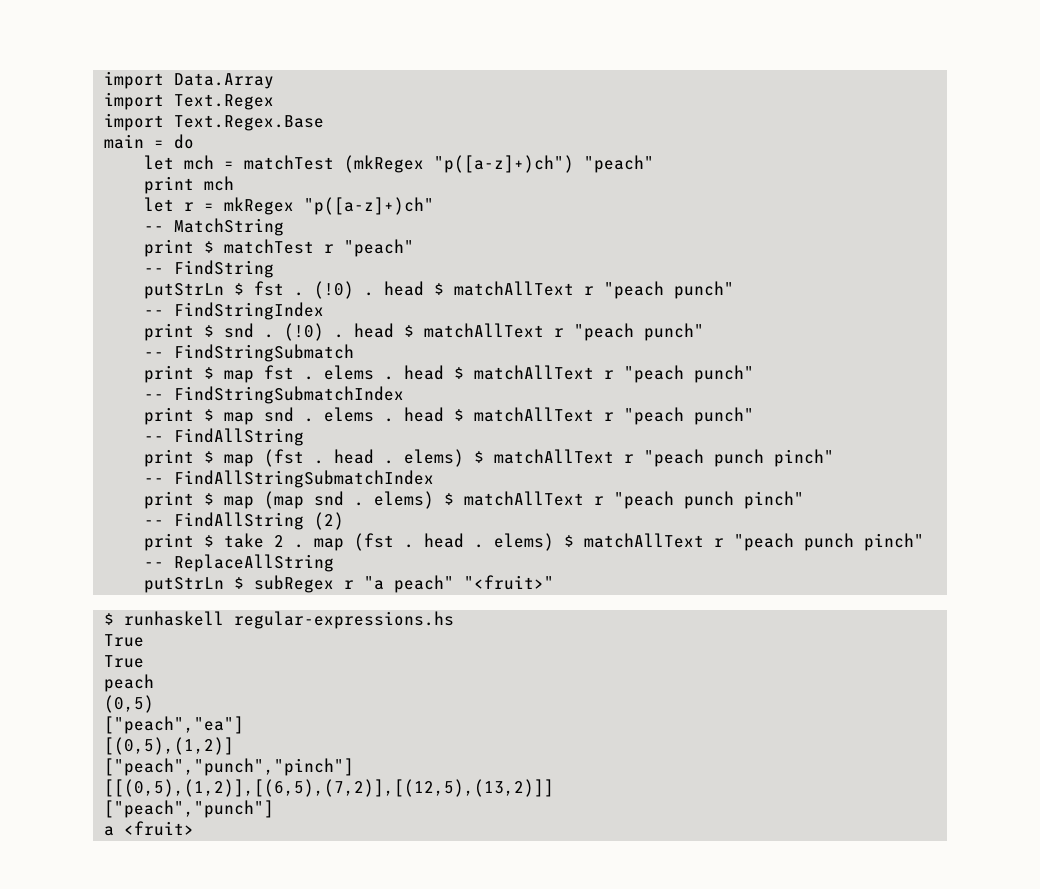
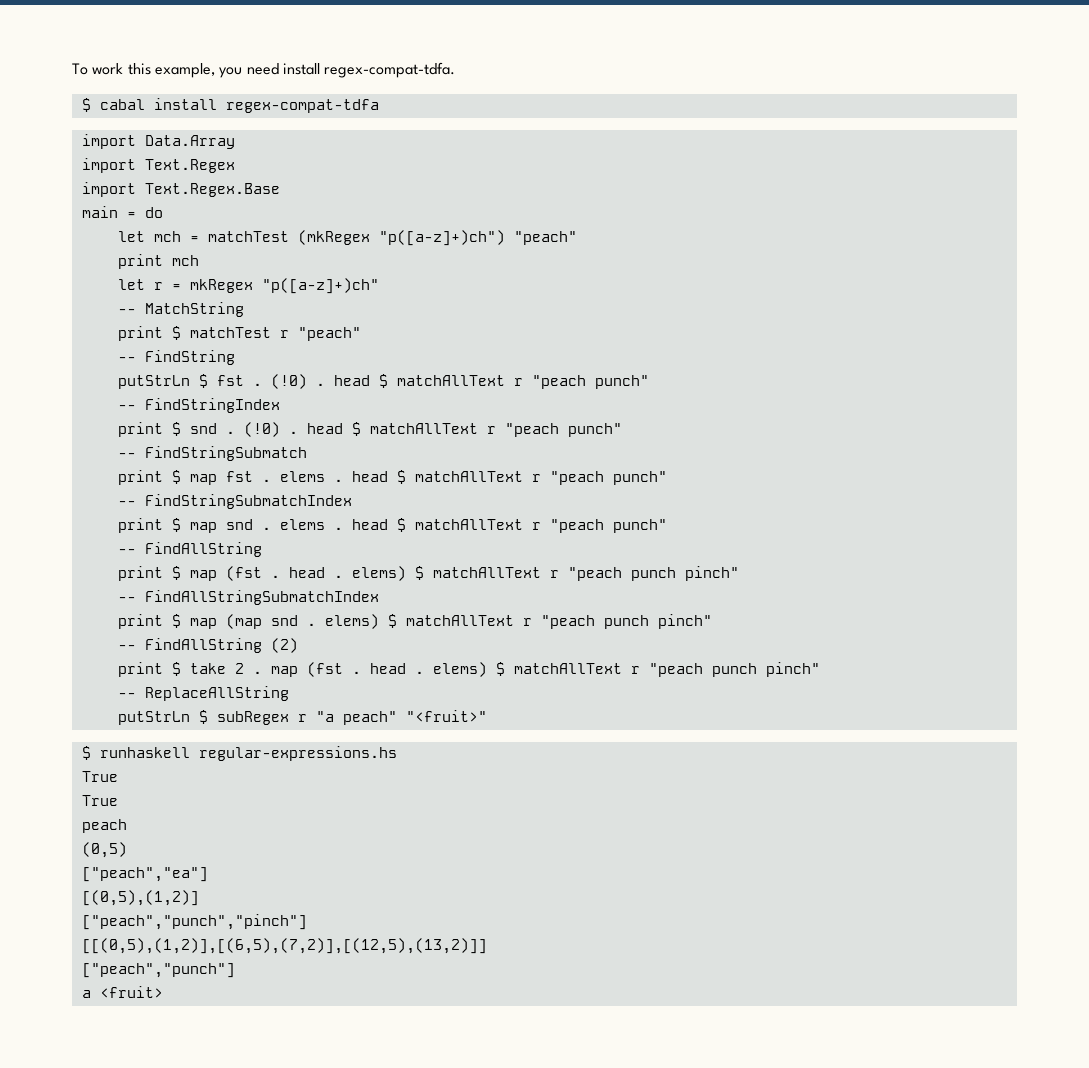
(104, 80) none -> [72,62,456,78] [81,98,379,113] To work this example, you need install regex-compat-tdfa. // $ cabal install regex-compat-tdfa //

